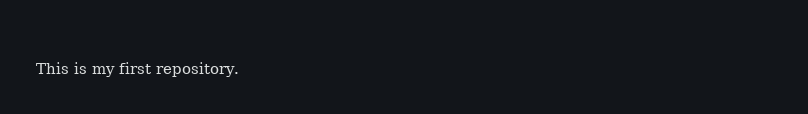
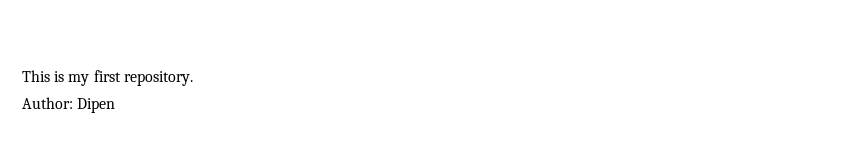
(239, 69) none -> [22,97,116,113] // Author: Dipen

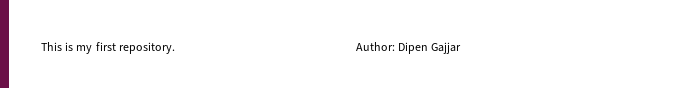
(116, 105) none -> [431,42,462,54] Gajjar

